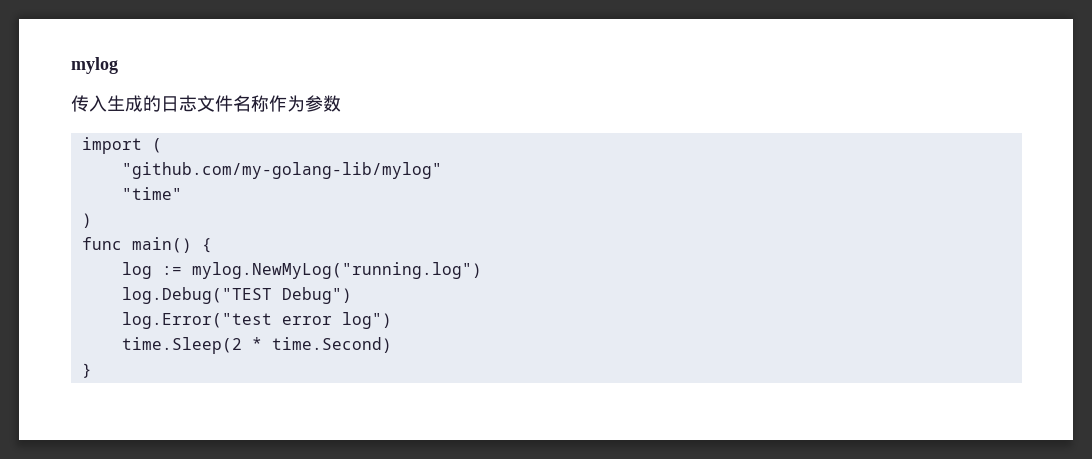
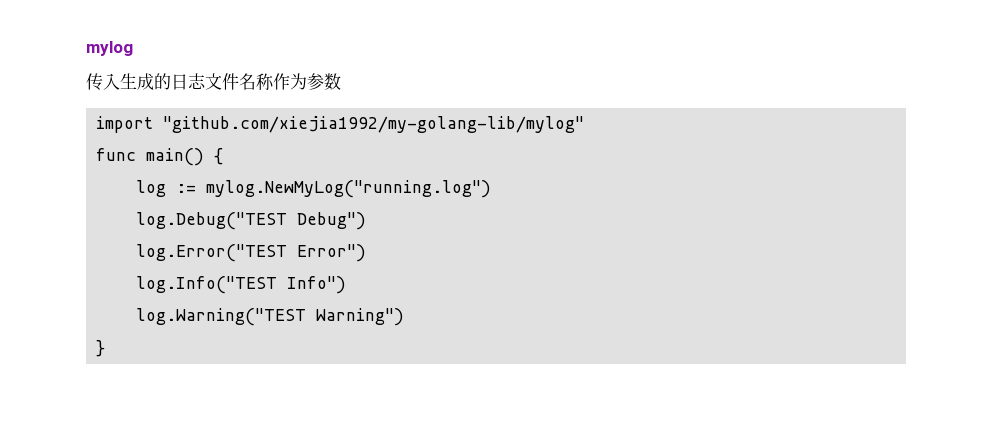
[151,138,162,153] [121,162,442,179] [121,187,182,200] [81,213,92,228] ( // "github.com/my-golang-lib/mylog" // "time" // ) -> [163,116,585,133] "github.com/xiejia1992/my-golang-lib/mylog"
[121,312,392,329] [121,337,392,354] log.Error("test error log") // time.Sleep(2 * time.Second) -> [136,244,367,262] [136,276,347,294] [136,308,405,326] log.Error("TEST Error") // log.Info("TEST Info") // log.Warning("TEST Warning")

